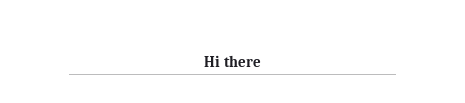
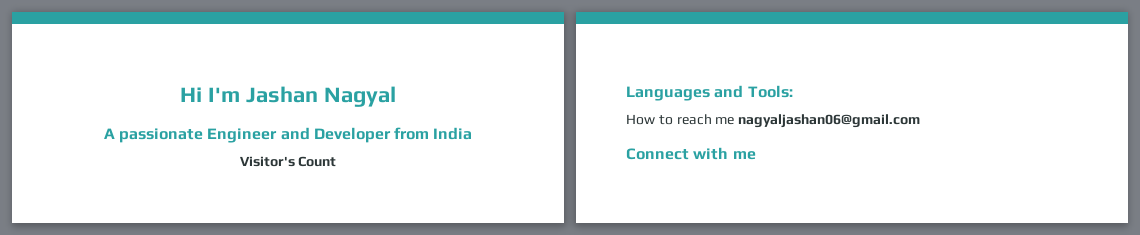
[224,55,262,67] there -> [208,86,396,107] [103,127,473,143] [239,156,337,167] [626,85,793,101] [626,114,921,128] [626,147,756,160] I'm Jashan Nagyal // A passionate Engineer and Developer from India // Visitor's Count // Languages and Tools: // How to reach me nagyaljashan06@gmail.com // Connect with me

